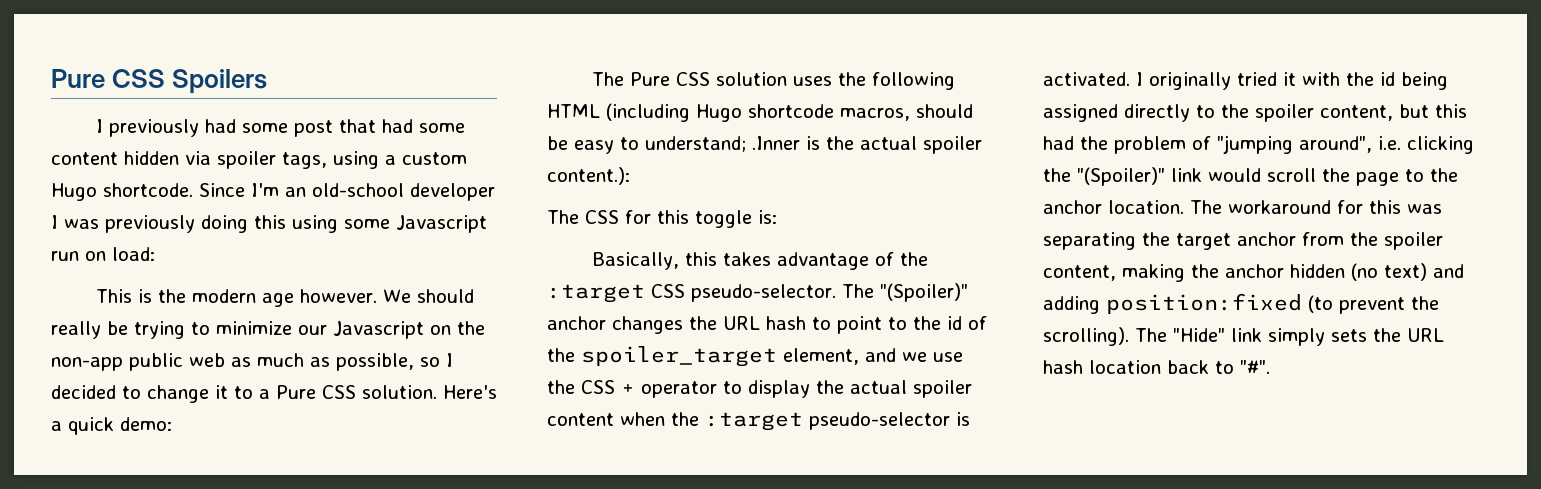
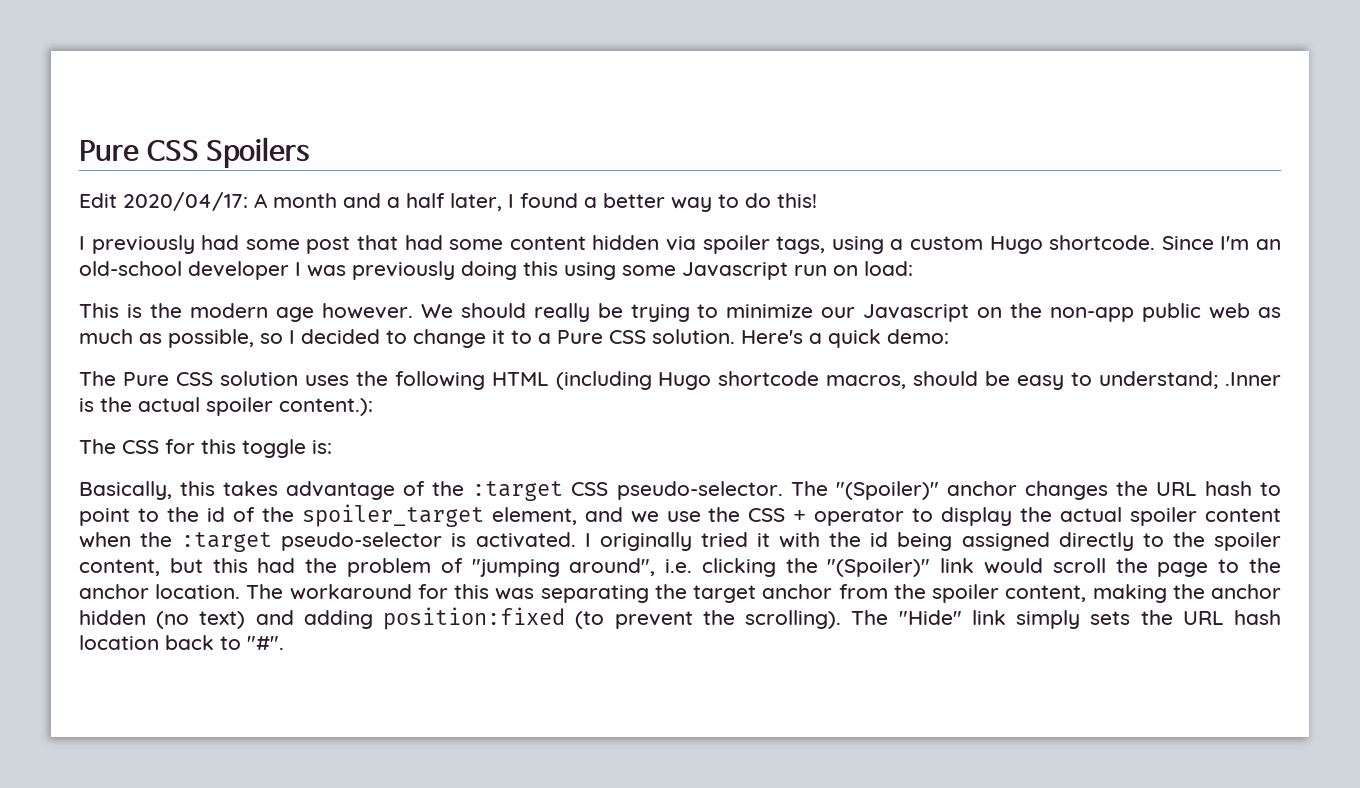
(268, 81) none -> [79,192,817,212] // Edit 2020/04/17: A month and a half later, I found a better way to do this!

